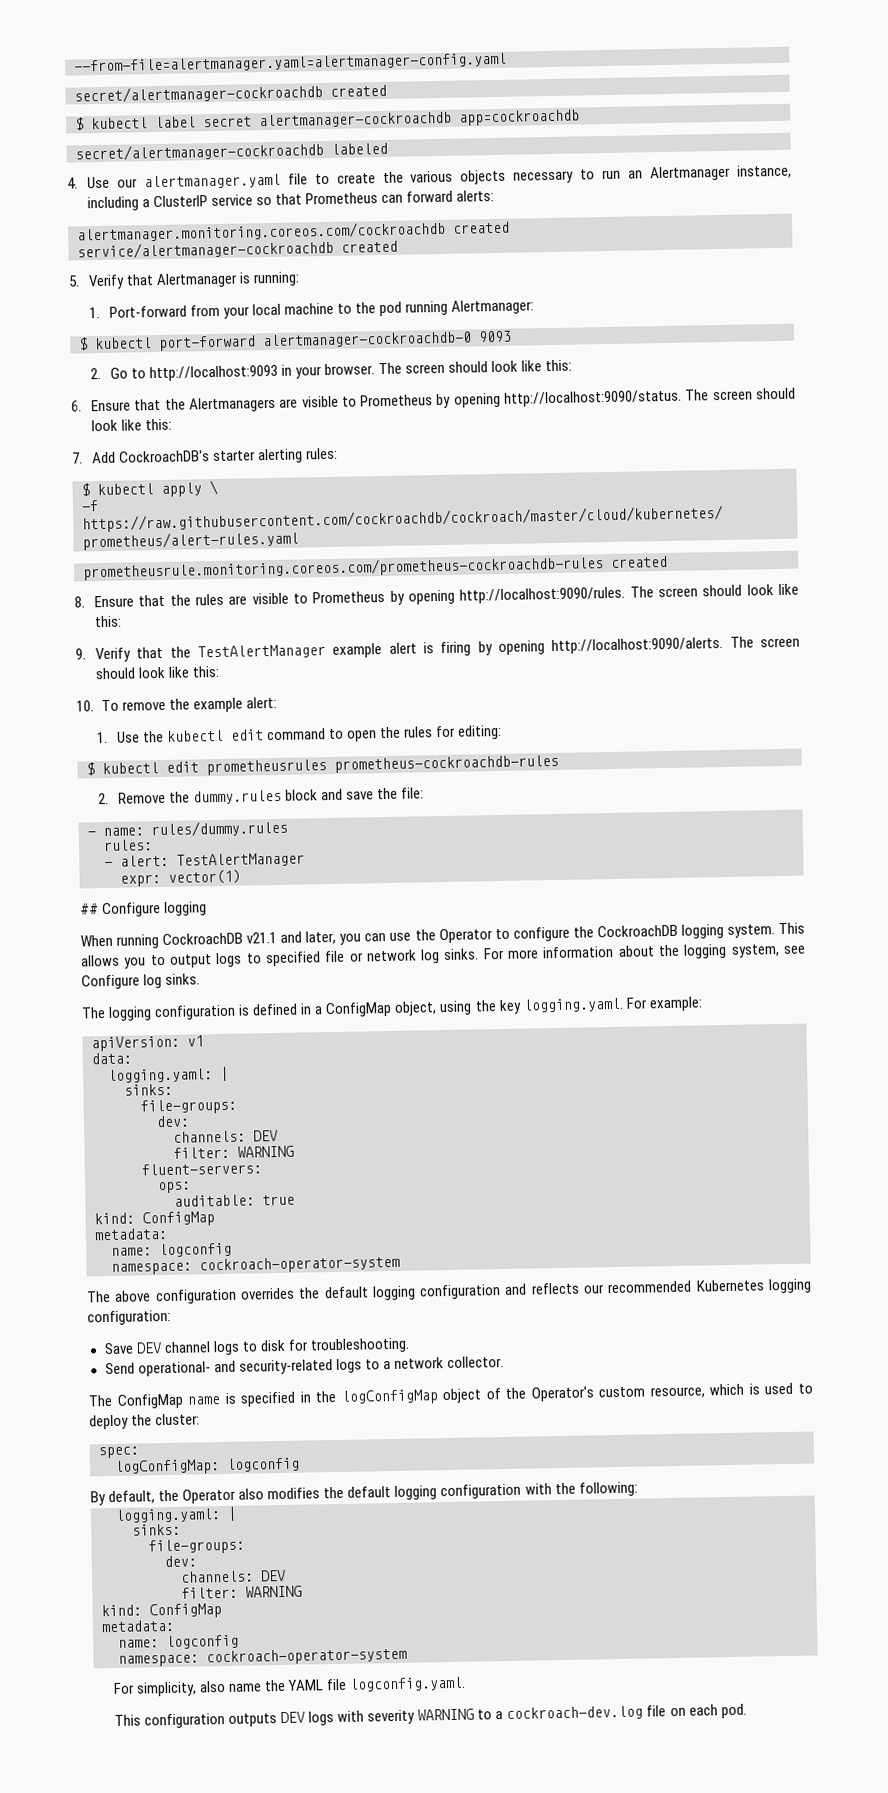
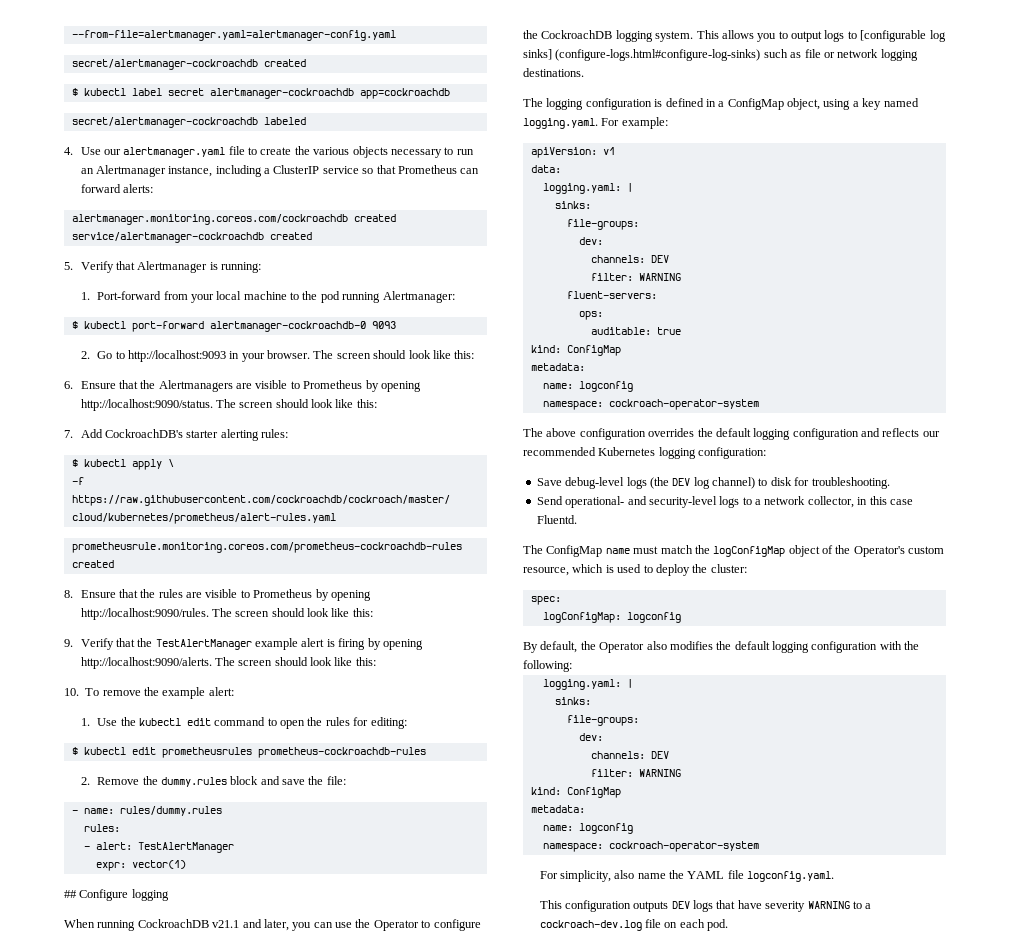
[264,943,806,967] [81,973,201,990] specified file or network log sinks. For more information about the logging system, see Configure log sinks. -> [860,30,946,42] [523,49,918,61] [523,68,584,77] [configurable log sinks] (configure-logs.html#configure-log-sinks) such as file or network logging destinations.
[474,999,522,1015] the key -> [852,98,919,110] a key named
[135,1340,240,1356] DEV channel logs -> [565,477,755,489] debug-level logs (the DEV log channel)
[238,1359,333,1375] security-related -> [648,496,717,508] security-level
[446,1356,504,1369] collector. -> [807,496,913,508] [536,515,577,524] collector, in this case Fluentd.
[224,1391,311,1407] is specified in -> [633,545,693,554] must match
[337,1710,365,1723] with -> [716,900,762,909] that have

